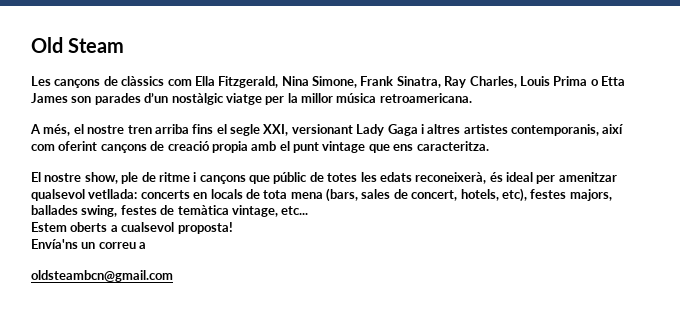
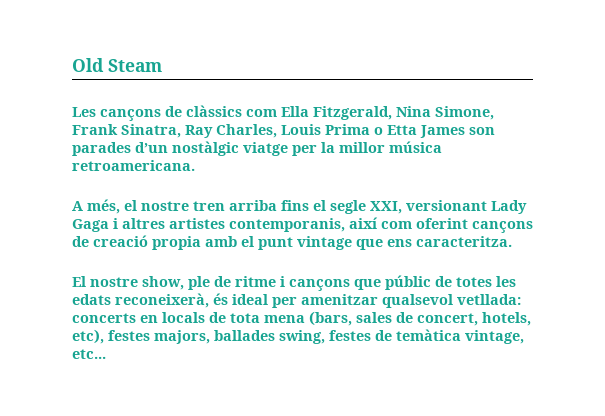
[31,222,233,234] [31,239,147,249] [31,270,173,282] // Estem oberts a cualsevol proposta! // Envía'ns un correu a // oldsteambcn@gmail.com -> (106, 354) none

